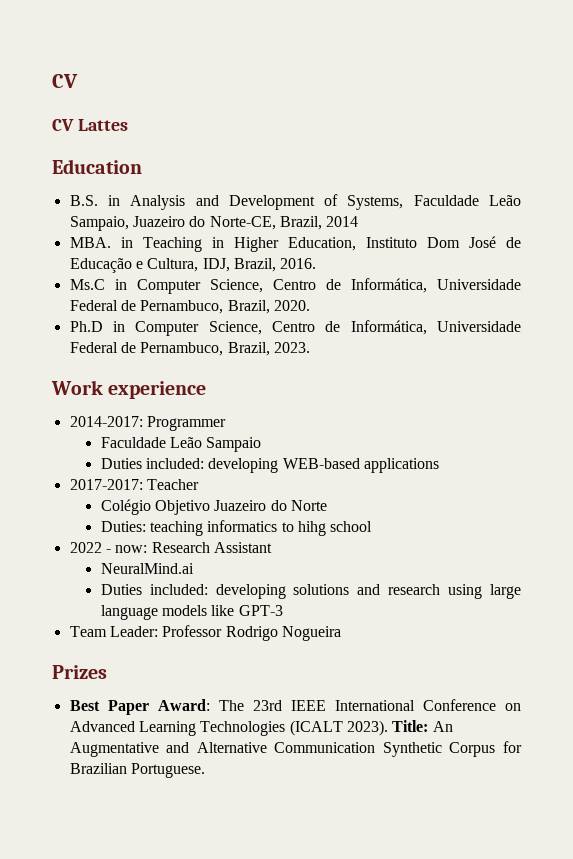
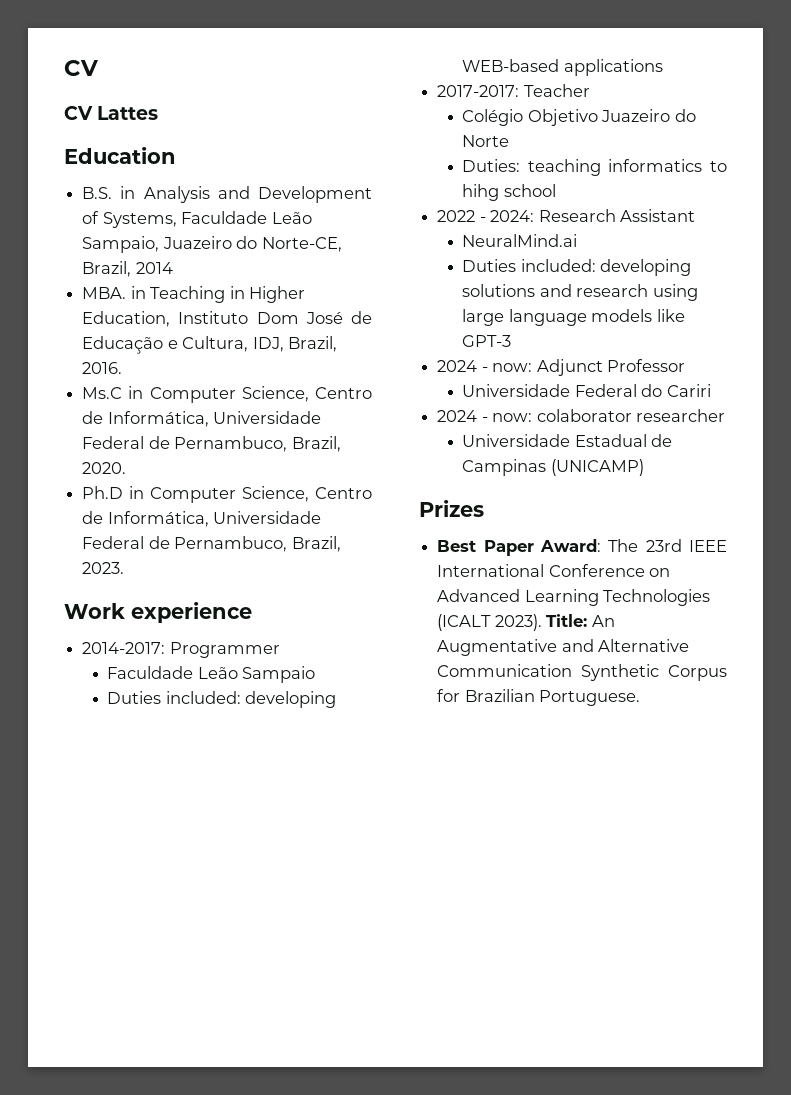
[115,545,148,553] now: -> [490,210,535,222] 2024:
[69,625,341,641] Team Leader: Professor Rodrigo Nogueira -> [437,359,685,376] [462,384,711,397] [437,409,725,422] [462,434,673,447] [462,459,644,476] 2024 - now: Adjunct Professor // Universidade Federal do Cariri // 2024 - now: colaborator researcher // Universidade Estadual de Campinas (UNICAMP)

